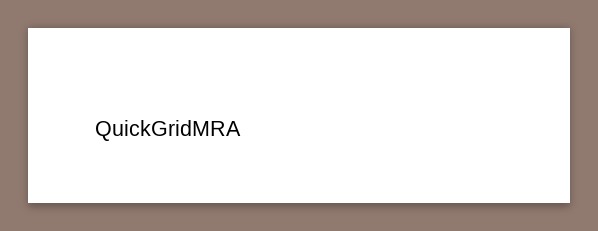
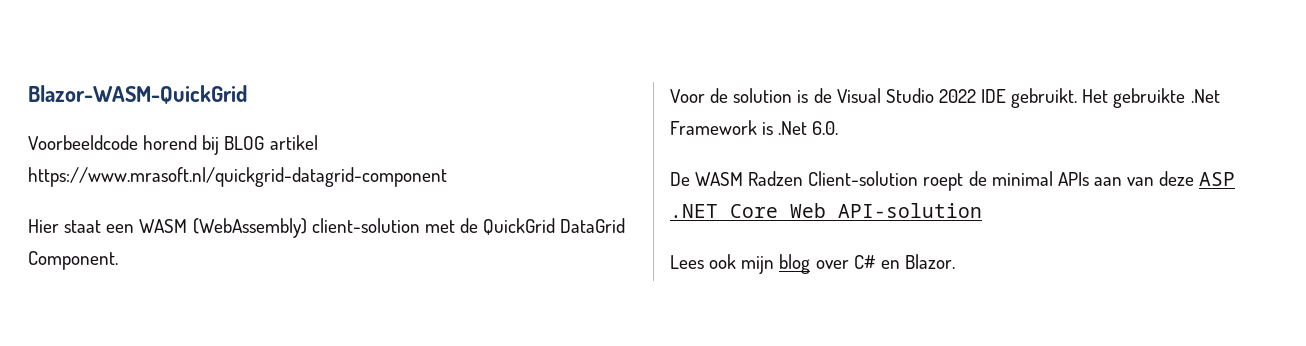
[95,120,241,141] QuickGridMRA -> [28,85,247,104] [28,135,318,155] [28,167,447,187] [28,218,626,238] [28,251,118,270] [670,88,1220,108] [670,120,839,135] [670,171,1236,191] [670,203,982,218] [670,254,955,274] Blazor-WASM-QuickGrid // Voorbeeldcode horend bij BLOG artikel https://www.mrasoft.nl/quickgrid-datagrid-component // Hier staat een WASM (WebAssembly) client-solution met de QuickGrid DataGrid Component. // Voor de solution is de Visual Studio 2022 IDE gebruikt. Het gebruikte .Net Framework is .Net 6.0. // De WASM Radzen Client-solution roept de minimal APIs aan van deze ASP .NET Core Web API-solution // Lees ook mijn blog over C# en Blazor.

